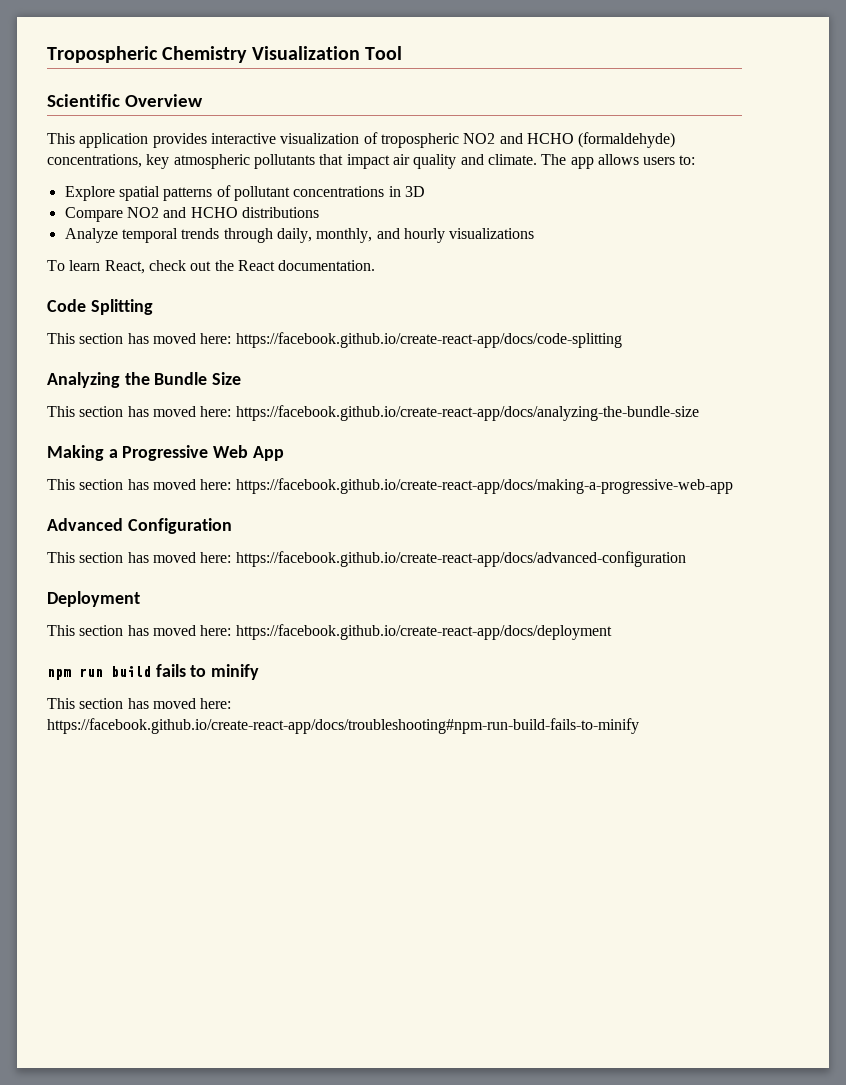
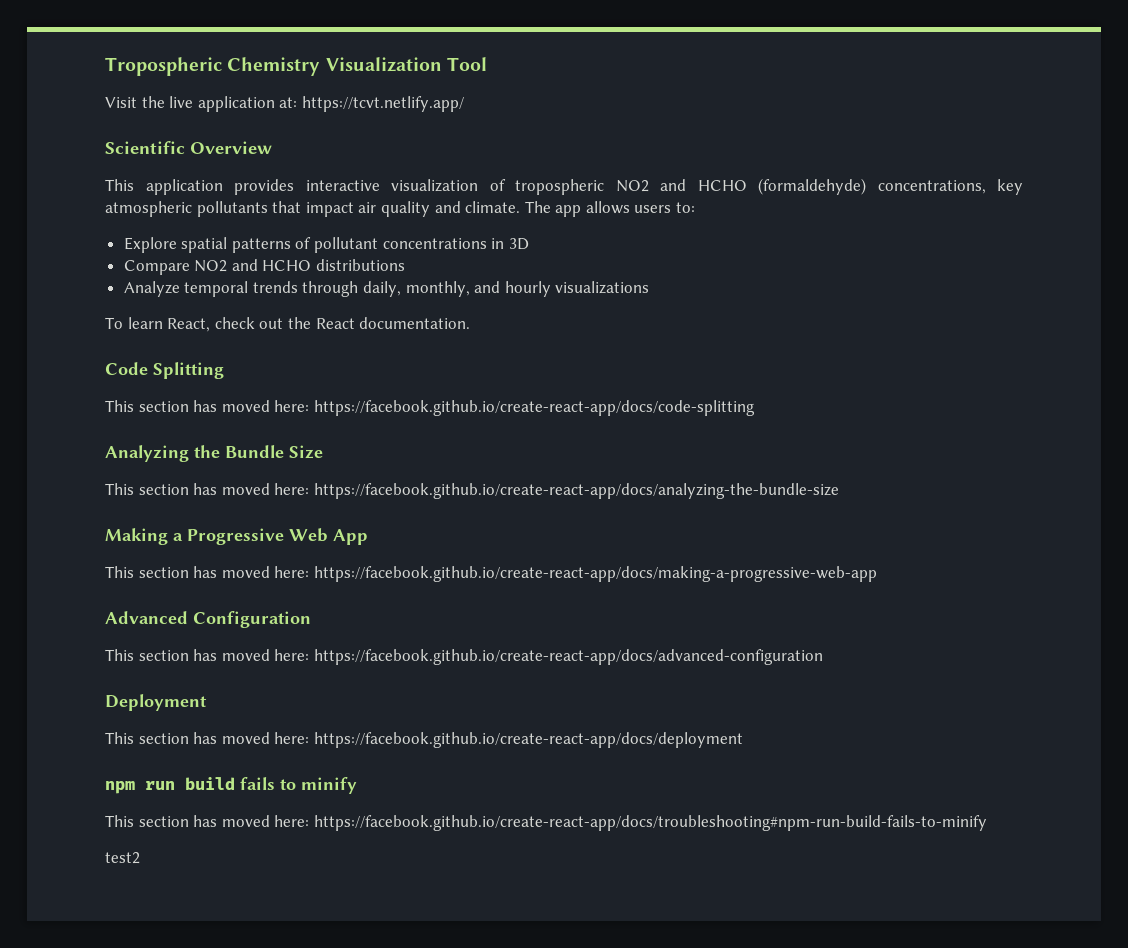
(403, 53) none -> [105,96,464,112] // Visit the live application at: https://tcvt.netlify.app/
(639, 726) none -> [105,852,140,864] // test2

